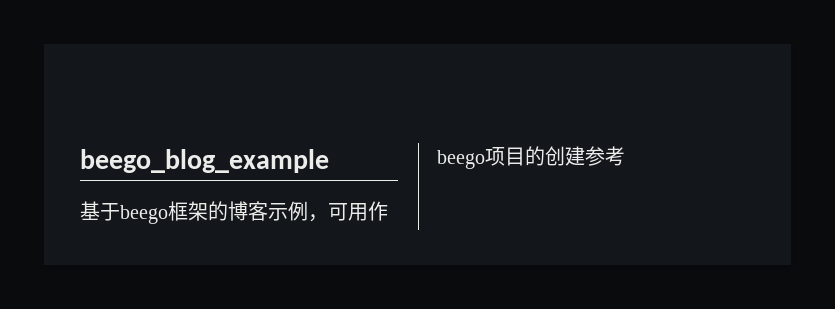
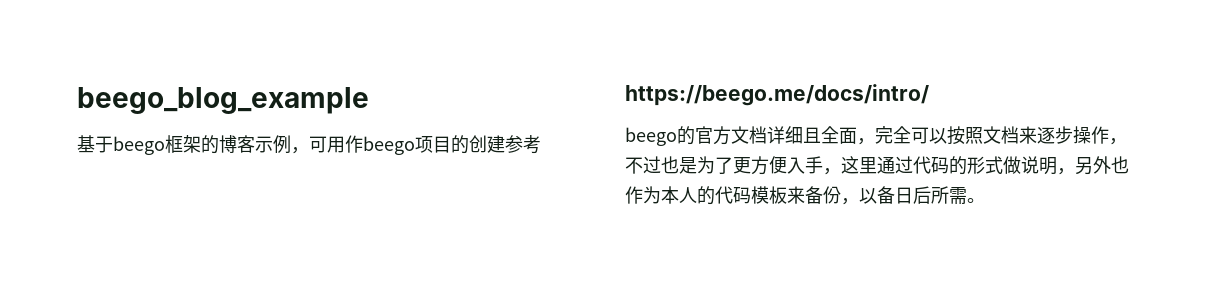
(625, 156) none -> [625,84,929,106] [625,126,1127,146] [625,156,1129,175] [625,186,985,205] // https://beego.me/docs/intro/ // beego的官方文档详细且全面，完全可以按照文档来逐步操作，不过也是为了更方便入手，这里通过代码的形式做说明，另外也作为本人的代码模板来备份，以备日后所需。

